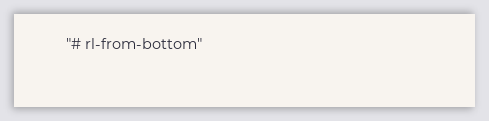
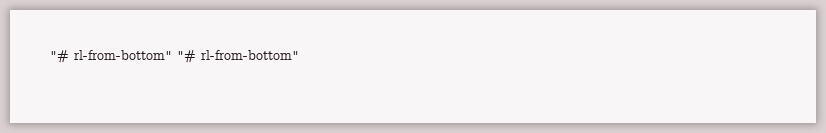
[66,38,202,49] "# rl-from-bottom" -> [50,50,299,63] "# rl-from-bottom" "# rl-from-bottom"

